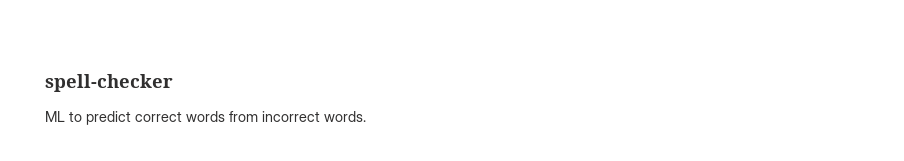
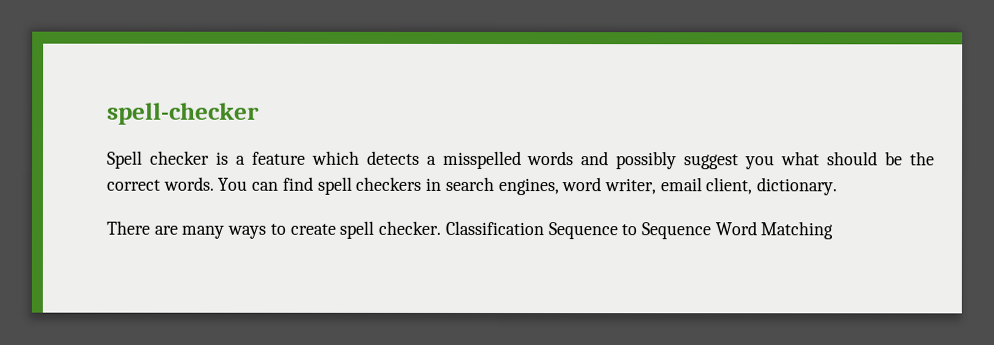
[45,111,366,125] ML to predict correct words from incorrect words. -> [107,150,936,170] [106,176,838,196] [106,220,834,240] Spell checker is a feature which detects a misspelled words and possibly suggest you what should be the correct words. You can find spell checkers in search engines, word writer, email client, dictionary. // There are many ways to create spell checker. Classification Sequence to Sequence Word Matching

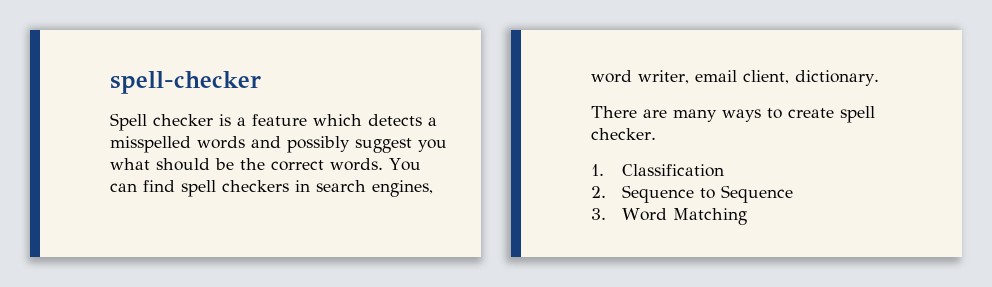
(442, 227) none -> [591,164,604,176] // 1.
(544, 228) none -> [591,186,606,198] // 2.
(711, 231) none -> [591,208,606,220] // 3.

